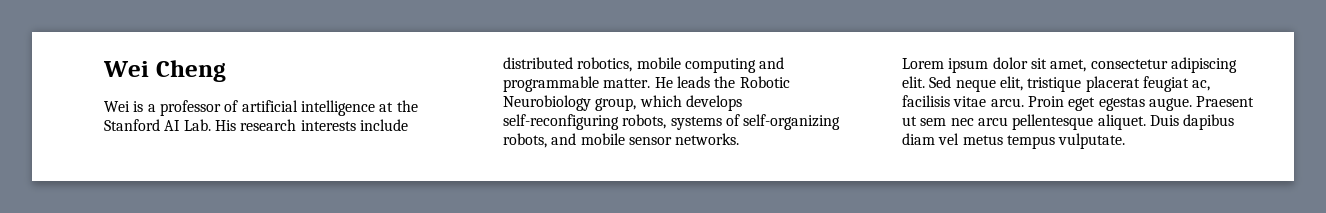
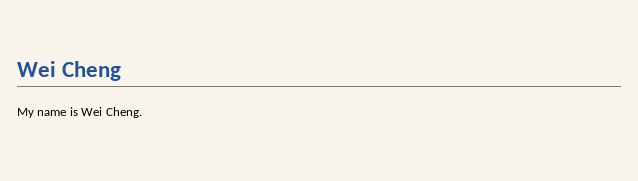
[104,100,418,116] [104,119,408,131] [503,57,785,73] [503,76,790,92] [503,95,742,111] [503,114,841,130] [503,133,740,148] [902,57,1237,73] [902,76,1211,92] [902,95,1255,111] [902,114,1235,130] [902,133,1126,149] Wei is a professor of artificial intelligence at the Stanford AI Lab. His research interests include distributed robotics, mobile computing and programmable matter. He leads the Robotic Neurobiology group, which develops self-reconfiguring robots, systems of self-organizing robots, and mobile sensor networks. // Lorem ipsum dolor sit amet, consectetur adipiscing elit. Sed neque elit, tristique placerat feugiat ac, facilisis vitae arcu. Proin eget egestas augue. Praesent ut sem nec arcu pellentesque aliquet. Duis dapibus diam vel metus tempus vulputate. -> [17,107,142,118] My name is Wei Cheng.

